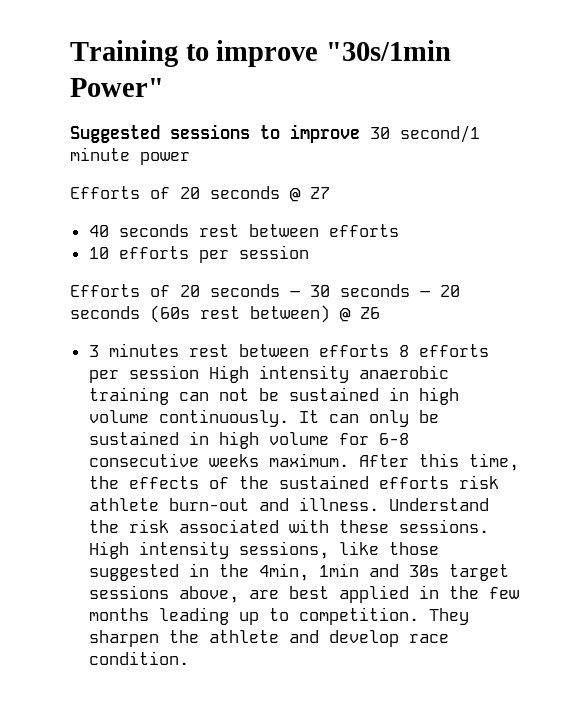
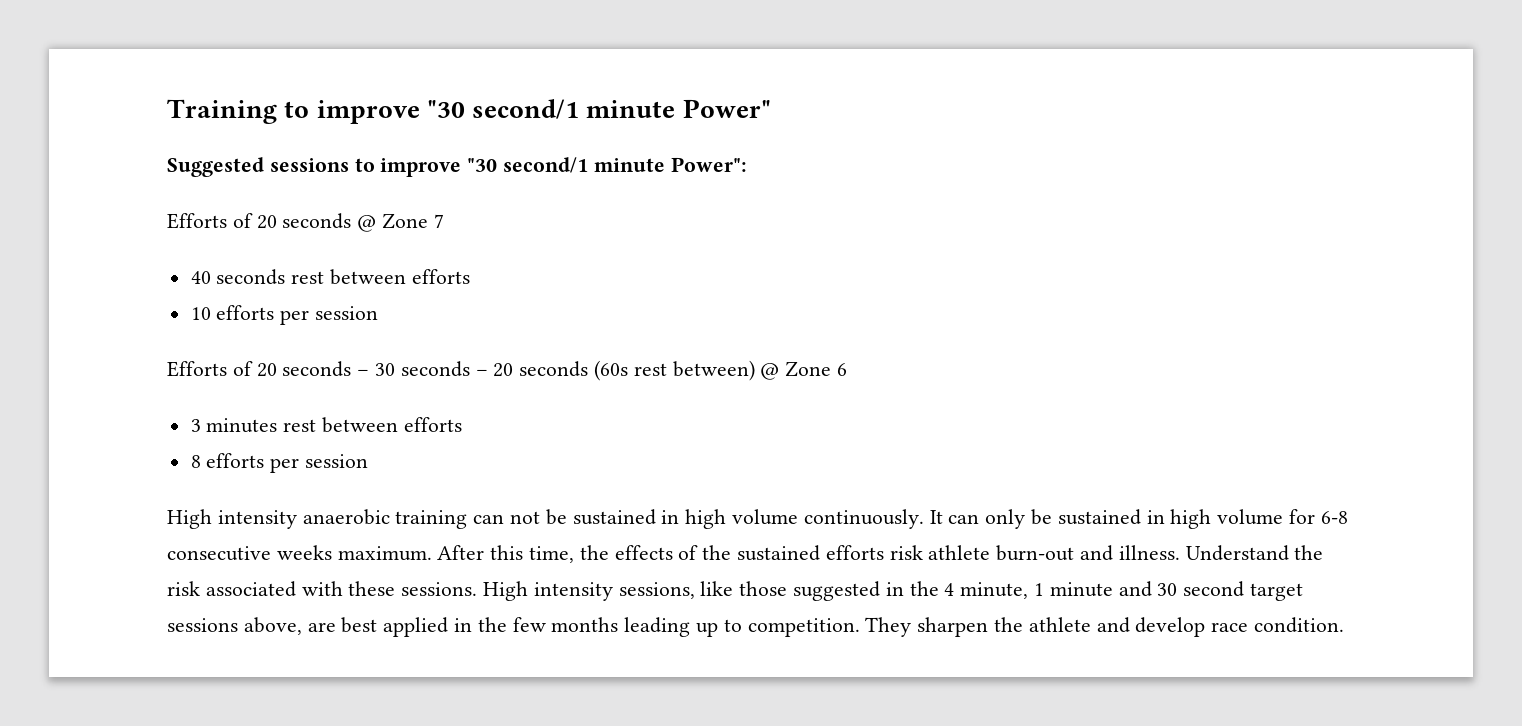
[326,40,452,61] "30s/1min -> [426,99,676,119] "30 second/1 minute
[370,125,480,143] [70,147,190,165] 30 second/1 minute power -> [467,157,747,173] "30 second/1 minute Power":
[310,187,330,199] Z7 -> [382,213,444,229] Zone 7
[360,307,380,319] Z6 -> [785,361,848,377] Zone 6
(389, 350) none -> (462, 424) //
(199, 372) none -> (369, 461) //
[258,563,439,581] 4min, 1min and 30s -> [944,581,1245,599] 4 minute, 1 minute and 30 second

